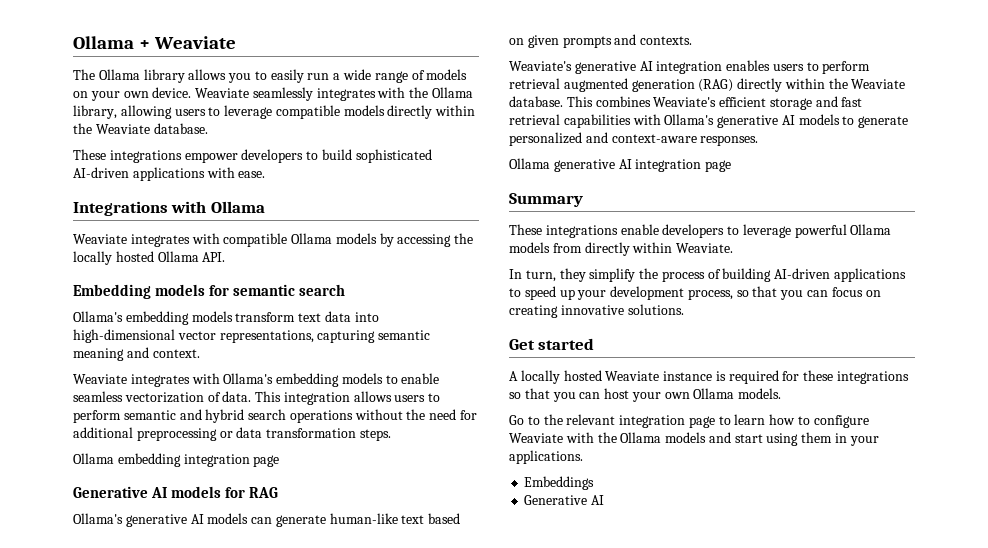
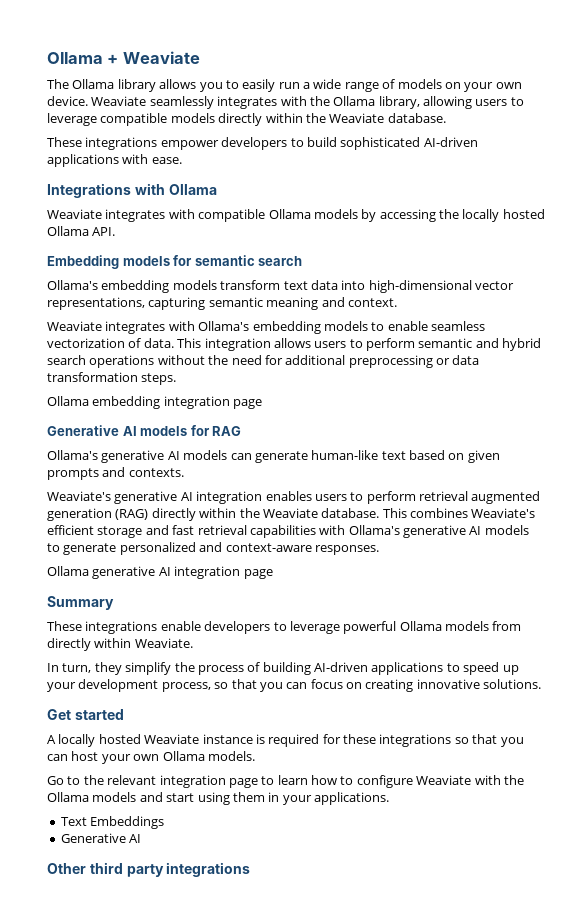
(583, 457) none -> [60,817,87,826] Text
(605, 500) none -> [47,862,251,877] // Other third party integrations

